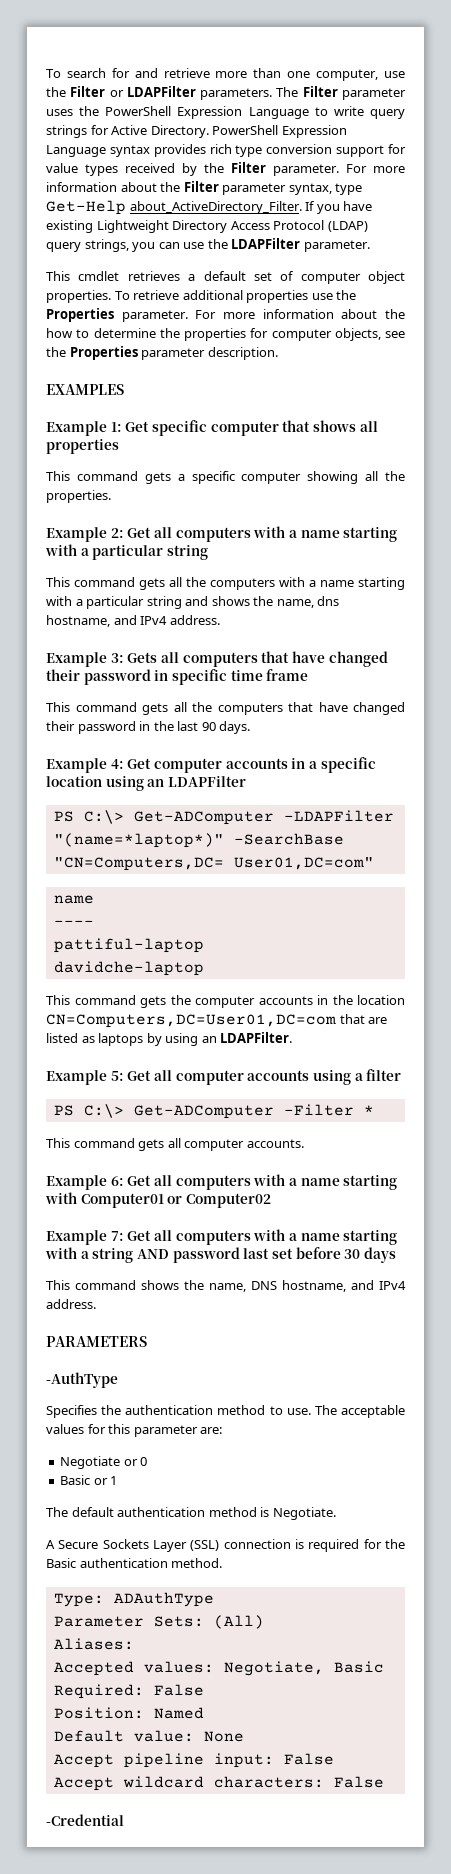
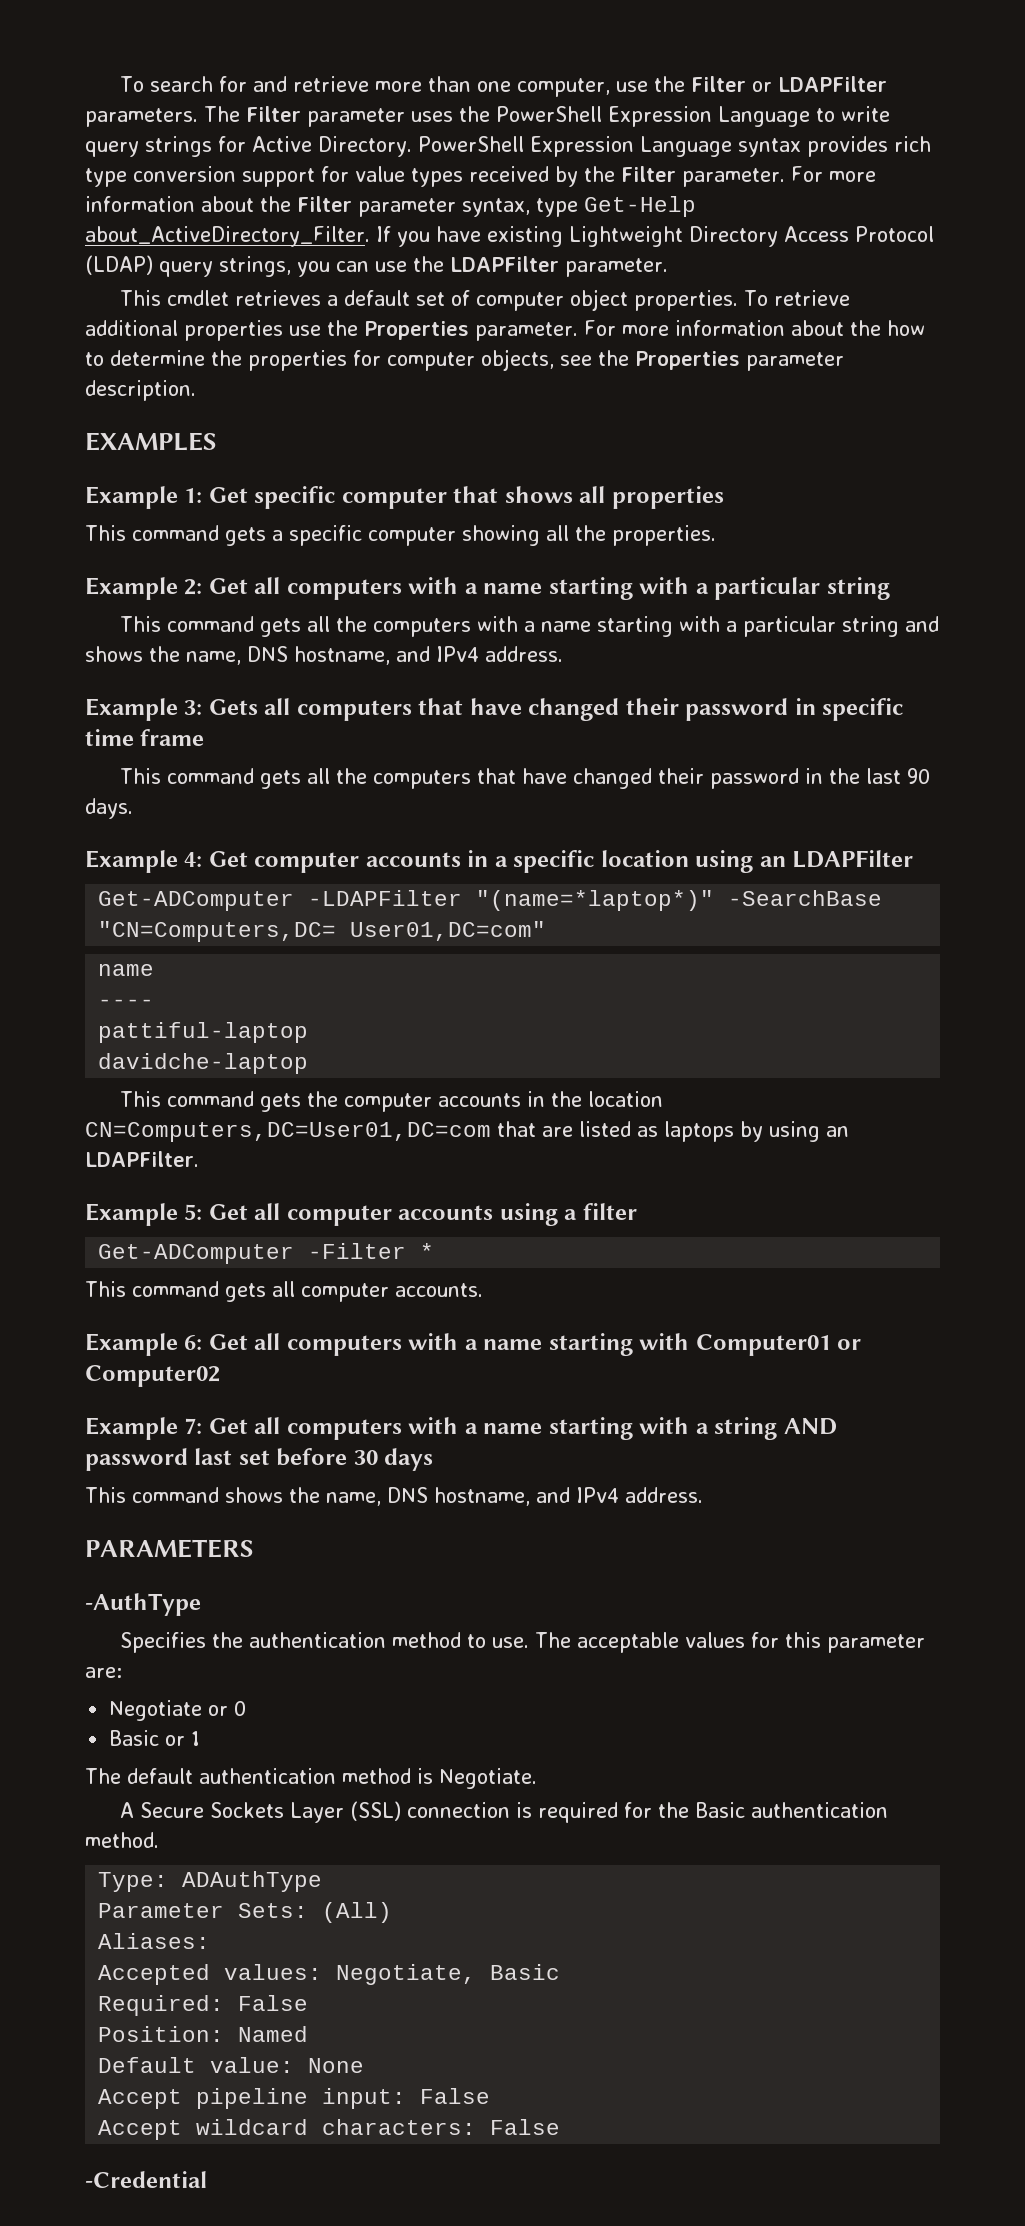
[317,596,340,606] dns -> [247,646,288,662] DNS
[53,810,124,824] PS C:\> -> (914, 859) none
[53,1104,124,1118] PS C:\> -> (637, 1211) none

